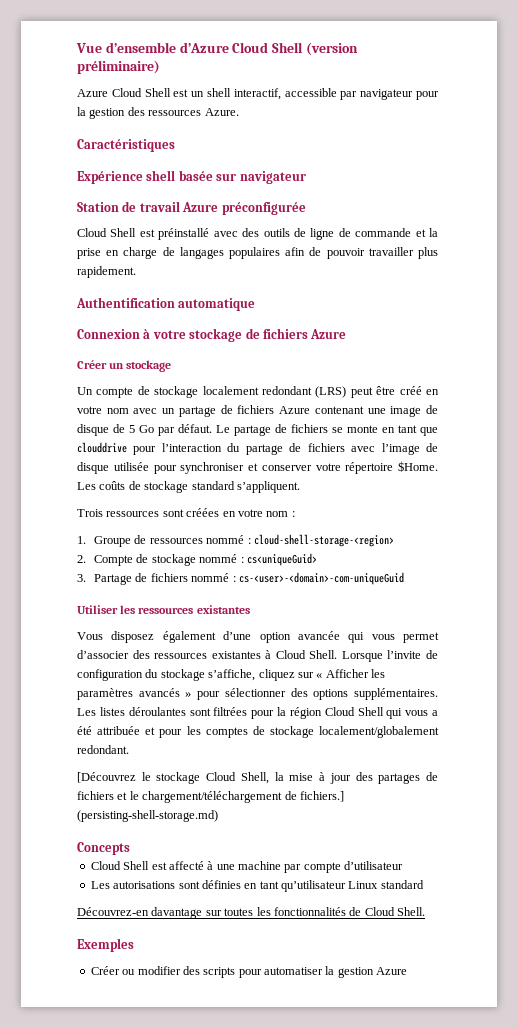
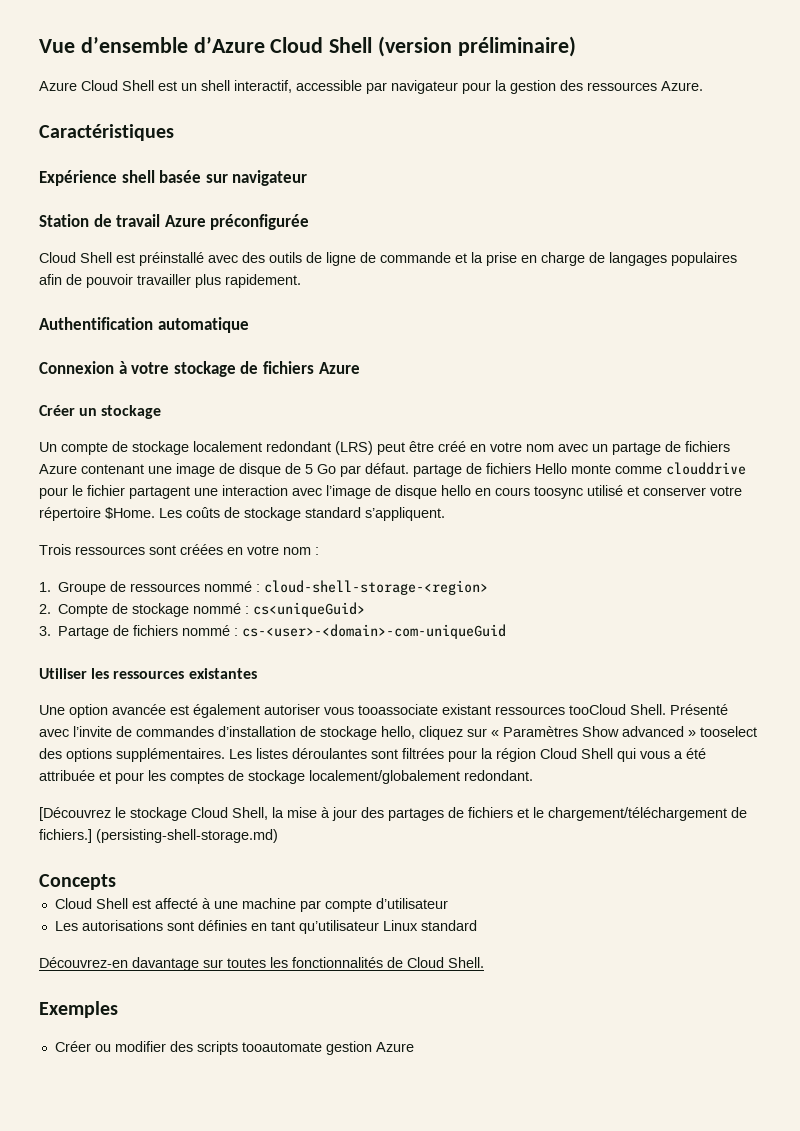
[216,424,438,436] [77,442,439,455] [77,462,245,474] Le partage de fichiers se monte en tant que clouddrive pour l’interaction du partage de fichiers avec l’image de disque utilisée pour synchroniser -> [413,462,746,477] [39,485,623,499] partage de fichiers Hello monte comme clouddrive pour le fichier partagent une interaction avec l’image de disque hello en cours toosync utilisé
[77,631,439,643] [77,650,438,662] [77,669,385,681] [77,688,286,700] Vous disposez également d’une option avancée qui vous permet d’associer des ressources existantes à Cloud Shell. Lorsque l’invite de configuration du stockage s’affiche, cliquez sur « Afficher les paramètres avancés » pour sélectionner -> [39,704,728,718] [39,726,757,740] Une option avancée est également autoriser vous tooassociate existant ressources tooCloud Shell. Présenté avec l’invite de commandes d’installation de stockage hello, cliquez sur « Paramètres Show advanced » tooselect
[238,966,335,978] pour automatiser la -> [241,1042,322,1052] tooautomate

